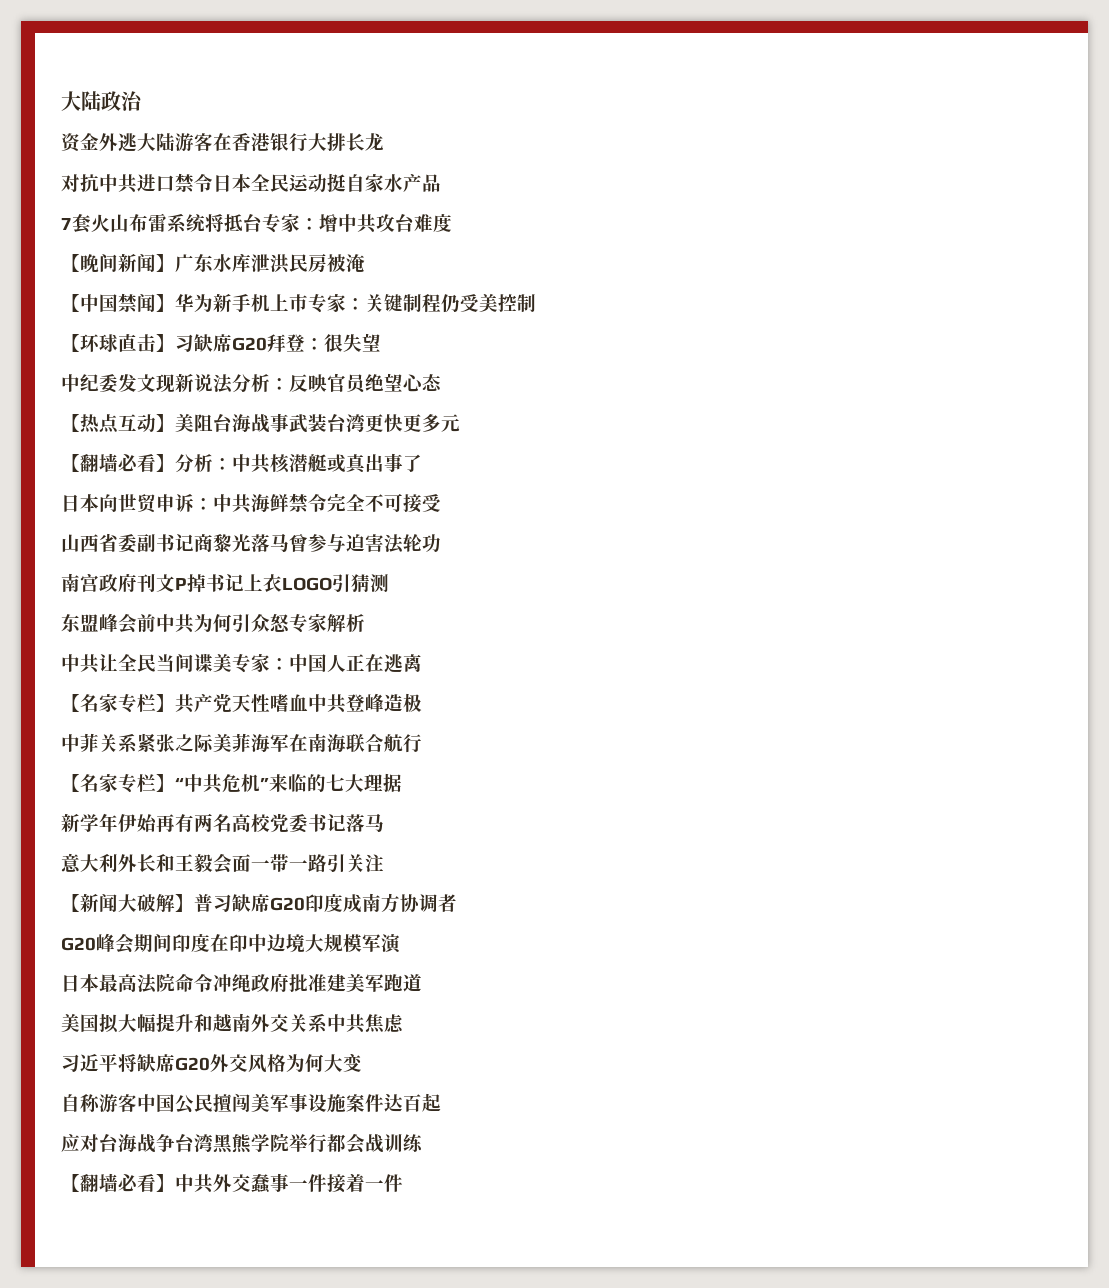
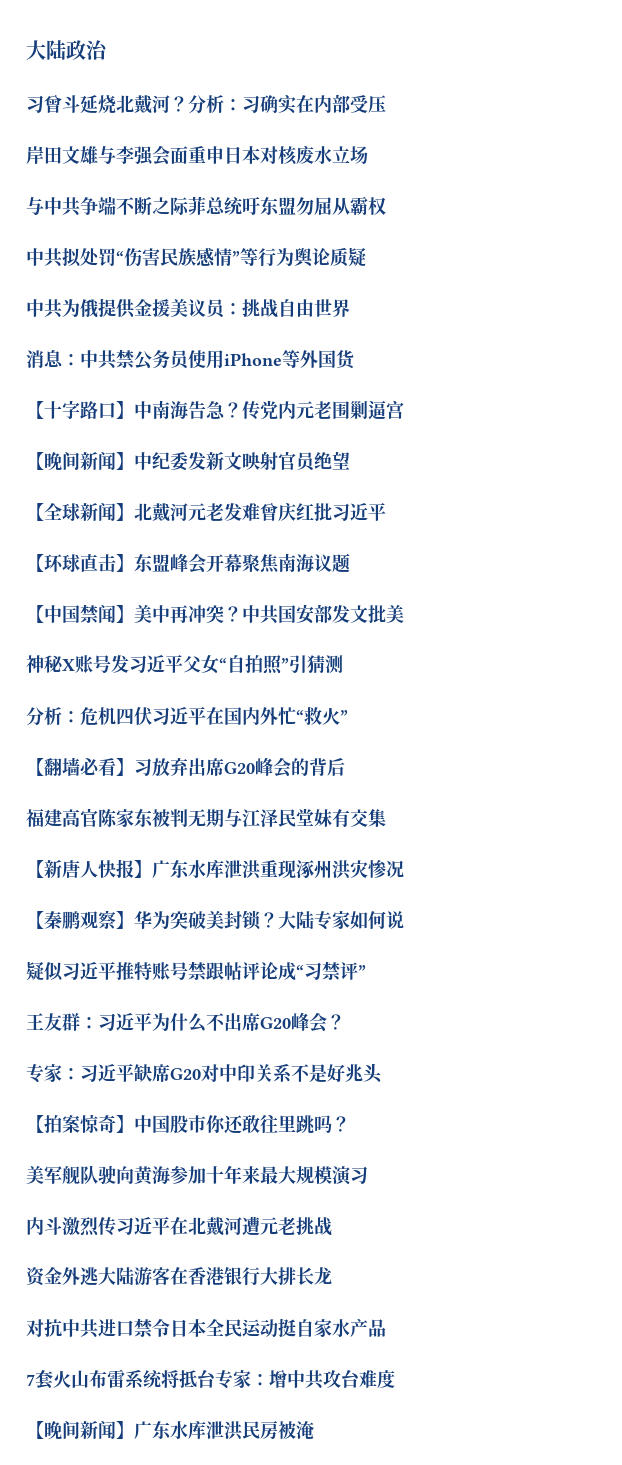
(143, 101) none -> [26,94,386,114] [26,145,368,166] [26,196,386,216] [26,247,366,267] [26,298,350,319] [26,349,357,370] [26,400,404,420] [26,451,350,472] [26,502,386,522] [26,553,350,574] [26,604,404,624] [26,655,343,675] [26,706,348,726] [26,757,345,778] [26,808,386,828] [26,859,404,880] [26,910,404,930] [26,961,366,981] [26,1012,345,1033] [26,1063,383,1083] [26,1114,350,1134] [26,1165,368,1186] [26,1216,332,1237] // 习曾斗延烧北戴河？分析：习确实在内部受压 // 岸田文雄与李强会面重申日本对核废水立场 // 与中共争端不断之际菲总统吁东盟勿屈从霸权 // 中共拟处罚“伤害民族感情”等行为舆论质疑 // 中共为俄提供金援美议员：挑战自由世界 // 消息：中共禁公务员使用iPhone等外国货 // 【十字路口】中南海告急？传党内元老围剿逼宫 // 【晚间新闻】中纪委发新文映射官员绝望 // 【全球新闻】北戴河元老发难曾庆红批习近平 // 【环球直击】东盟峰会开幕聚焦南海议题 // 【中国禁闻】美中再冲突？中共国安部发文批美 // 神秘X账号发习近平父女“自拍照”引猜测 // 分析：危机四伏习近平在国内外忙“救火” // 【翻墙必看】习放弃出席G20峰会的背后 // 福建高官陈家东被判无期与江泽民堂妹有交集 // 【新唐人快报】广东水库泄洪重现涿州洪灾惨况 // 【秦鹏观察】华为突破美封锁？大陆专家如何说 // 疑似习近平推特账号禁跟帖评论成“习禁评” // 王友群：习近平为什么不出席G20峰会？ // 专家：习近平缺席G20对中印关系不是好兆头 // 【拍案惊奇】中国股市你还敢往里跳吗？ // 美军舰队驶向黄海参加十年来最大规模演习 // 内斗激烈传习近平在北戴河遭元老挑战
[61,293,536,313] [61,333,381,352] [61,373,442,394] [61,413,460,434] [61,453,422,474] [61,493,441,513] [61,533,441,554] [61,573,389,593] [61,613,365,634] [61,653,422,673] [61,693,422,713] [61,733,422,753] [61,773,402,793] [61,813,384,833] [61,853,384,874] [61,893,457,913] [61,933,403,954] [61,973,422,994] [61,1013,404,1034] [61,1053,362,1073] [61,1093,441,1114] [61,1133,423,1154] [61,1173,403,1193] // 【中国禁闻】华为新手机上市专家：关键制程仍受美控制 // 【环球直击】习缺席G20拜登：很失望 // 中纪委发文现新说法分析：反映官员绝望心态 // 【热点互动】美阻台海战事武装台湾更快更多元 // 【翻墙必看】分析：中共核潜艇或真出事了 // 日本向世贸申诉：中共海鲜禁令完全不可接受 // 山西省委副书记商黎光落马曾参与迫害法轮功 // 南宫政府刊文P掉书记上衣LOGO引猜测 // 东盟峰会前中共为何引众怒专家解析 // 中共让全民当间谍美专家：中国人正在逃离 // 【名家专栏】共产党天性嗜血中共登峰造极 // 中菲关系紧张之际美菲海军在南海联合航行 // 【名家专栏】“中共危机”来临的七大理据 // 新学年伊始再有两名高校党委书记落马 // 意大利外长和王毅会面一带一路引关注 // 【新闻大破解】普习缺席G20印度成南方协调者 // G20峰会期间印度在印中边境大规模军演 // 日本最高法院命令冲绳政府批准建美军跑道 // 美国拟大幅提升和越南外交关系中共焦虑 // 习近平将缺席G20外交风格为何大变 // 自称游客中国公民擅闯美军事设施案件达百起 // 应对台海战争台湾黑熊学院举行都会战训练 // 【翻墙必看】中共外交蠢事一件接着一件 -> (314, 1430) none

